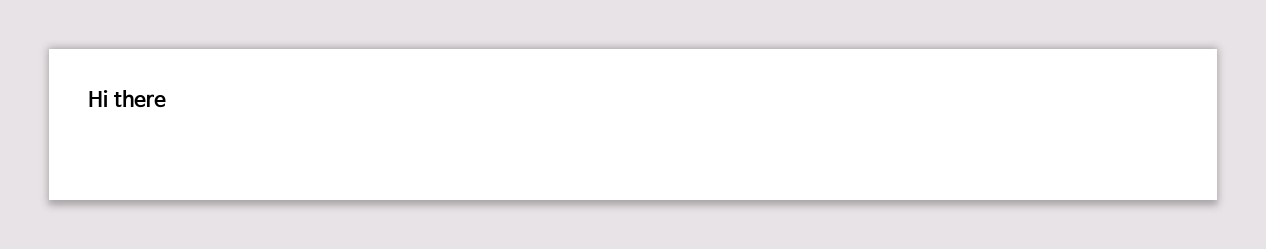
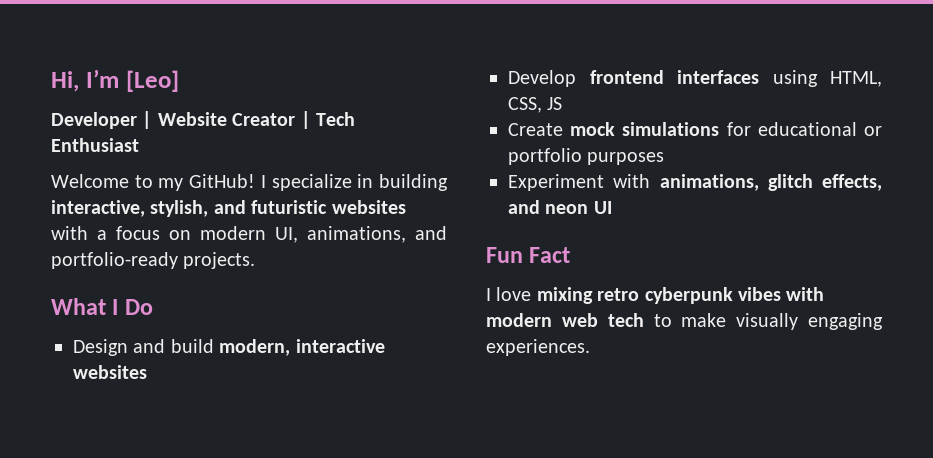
[88,90,166,108] Hi there -> [51,69,179,92] [51,111,355,129] [51,138,139,152] [51,174,448,191] [51,200,406,217] [51,226,447,243] [51,252,256,269] [51,298,153,315] [73,339,385,356] [73,365,147,379] [508,70,882,87] [508,97,563,113] [508,122,882,136] [508,148,665,165] [508,174,882,191] [508,200,612,214] [486,247,571,263] [486,287,825,304] [486,313,883,330] [486,339,590,356] Hi, I’m [Leo] // Developer | Website Creator | Tech Enthusiast // Welcome to my GitHub! I specialize in building interactive, stylish, and futuristic websites with a focus on modern UI, animations, and portfolio-ready projects. // What I Do // Design and build modern, interactive websites // Develop frontend interfaces using HTML, CSS, JS // Create mock simulations for educational or portfolio purposes // Experiment with animations, glitch effects, and neon UI // Fun Fact // I love mixing retro cyberpunk vibes with modern web tech to make visually engaging experiences.

